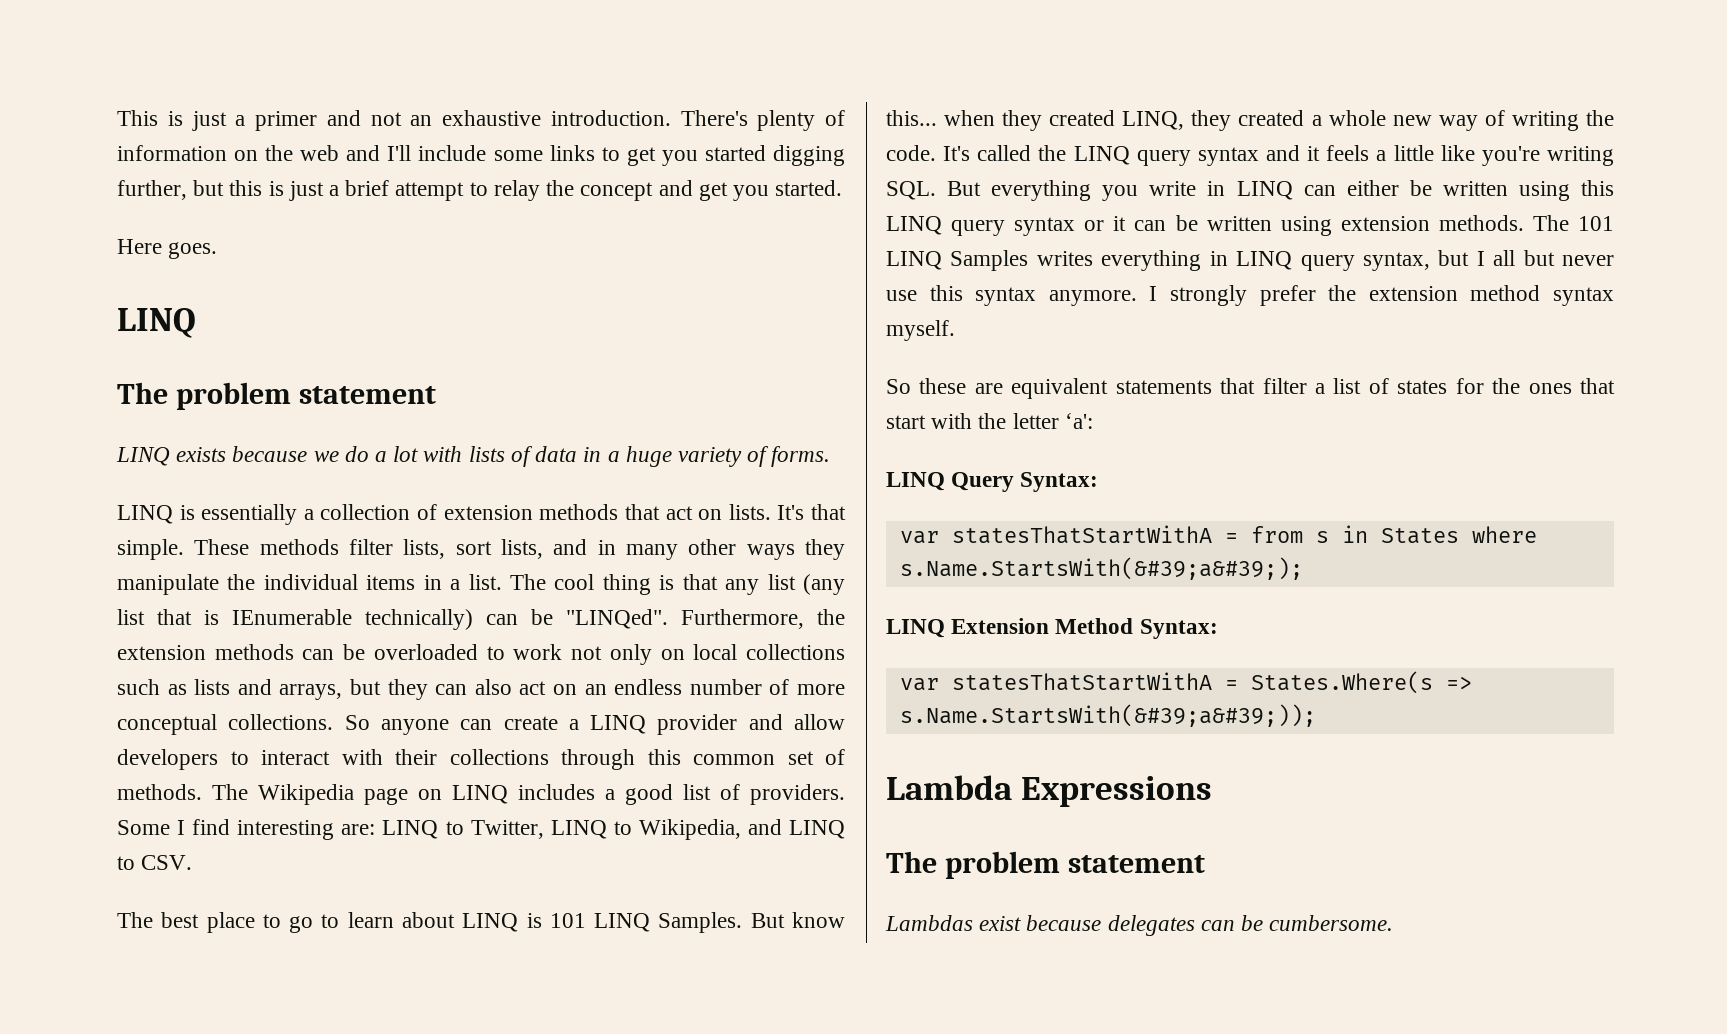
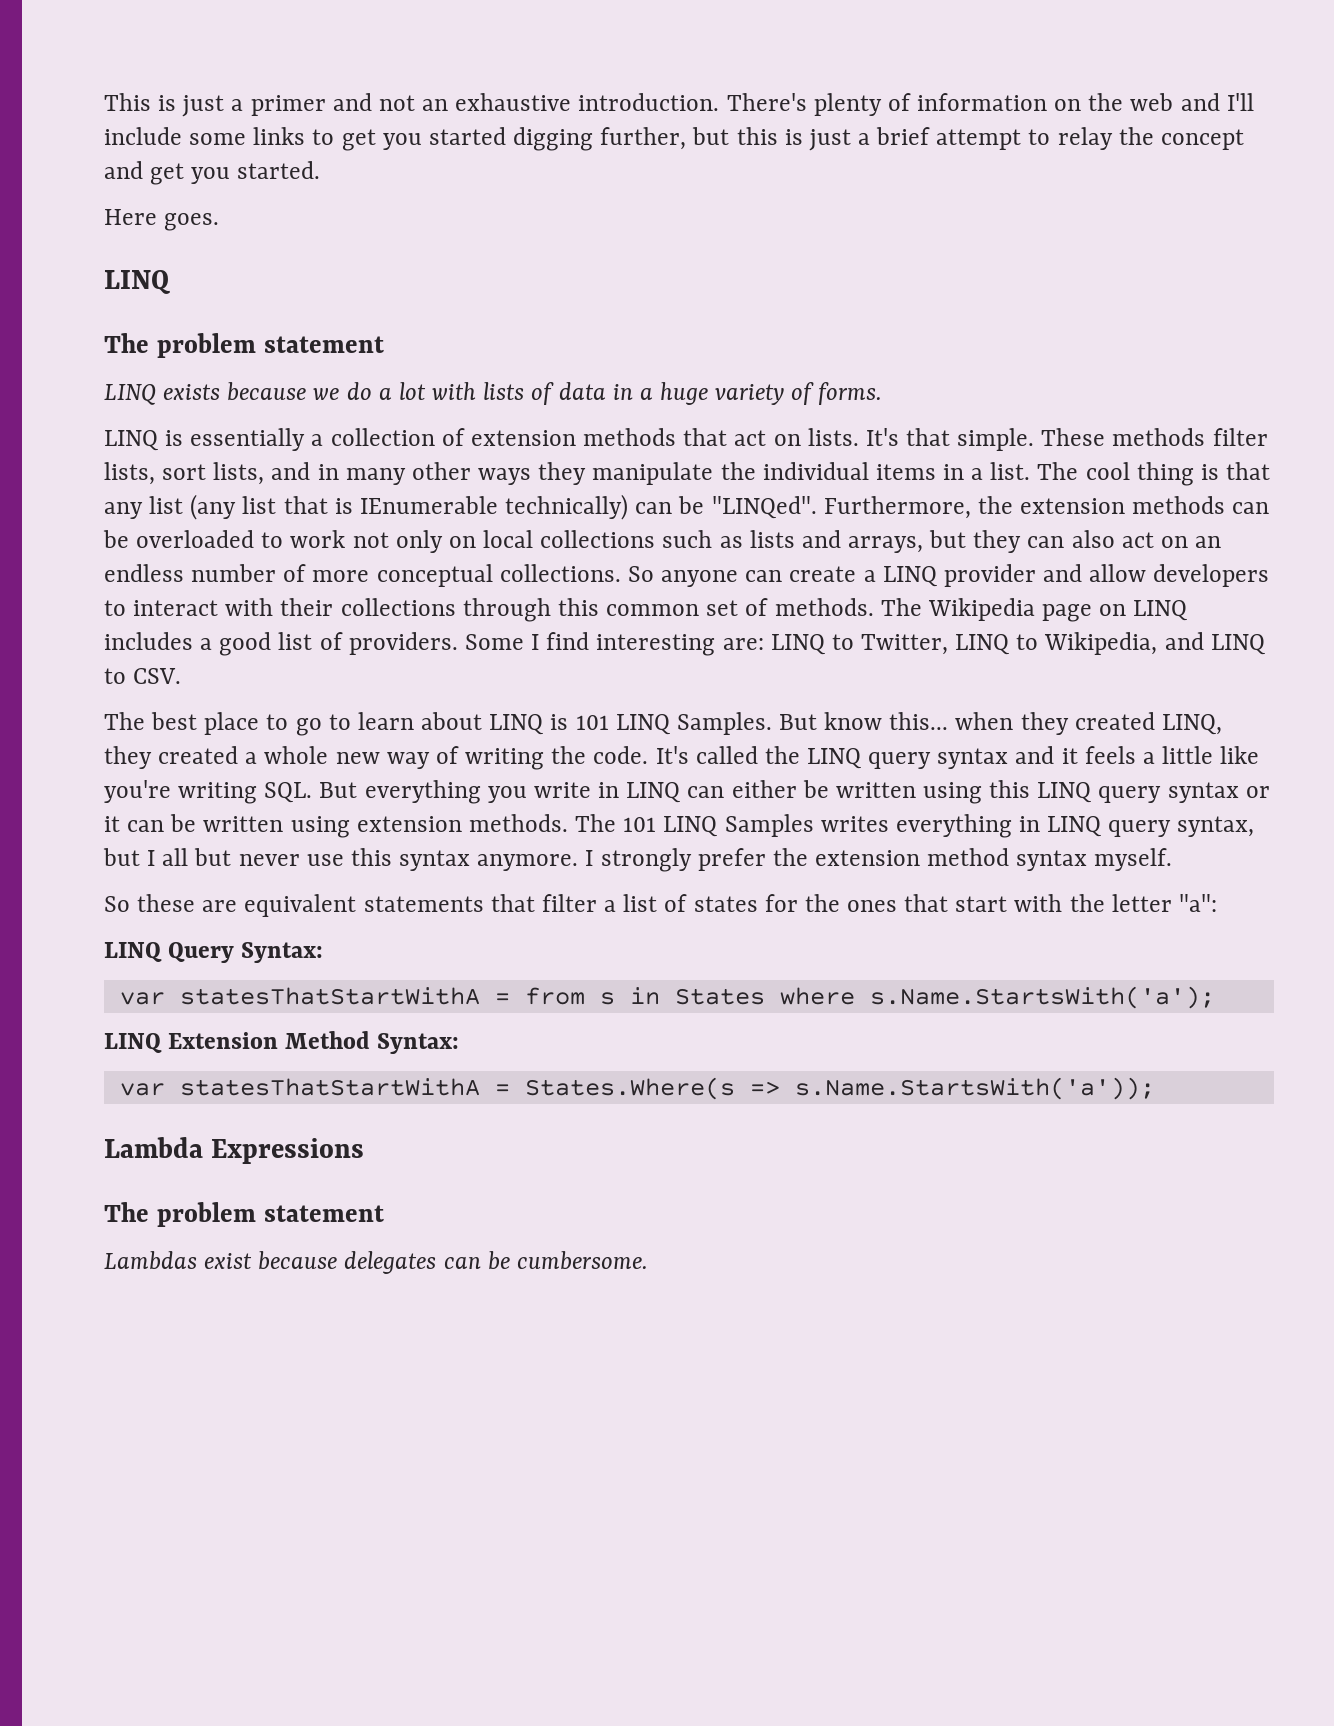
[1064,413,1093,429] ‘a': -> [1178,894,1217,912] "a":
[899,557,1303,580] s.Name.StartsWith(&#39;a&#39;); -> [869,986,1215,1009] s.Name.StartsWith('a');
[899,704,1316,727] s.Name.StartsWith(&#39;a&#39;)); -> [794,1077,1155,1100] s.Name.StartsWith('a'));

